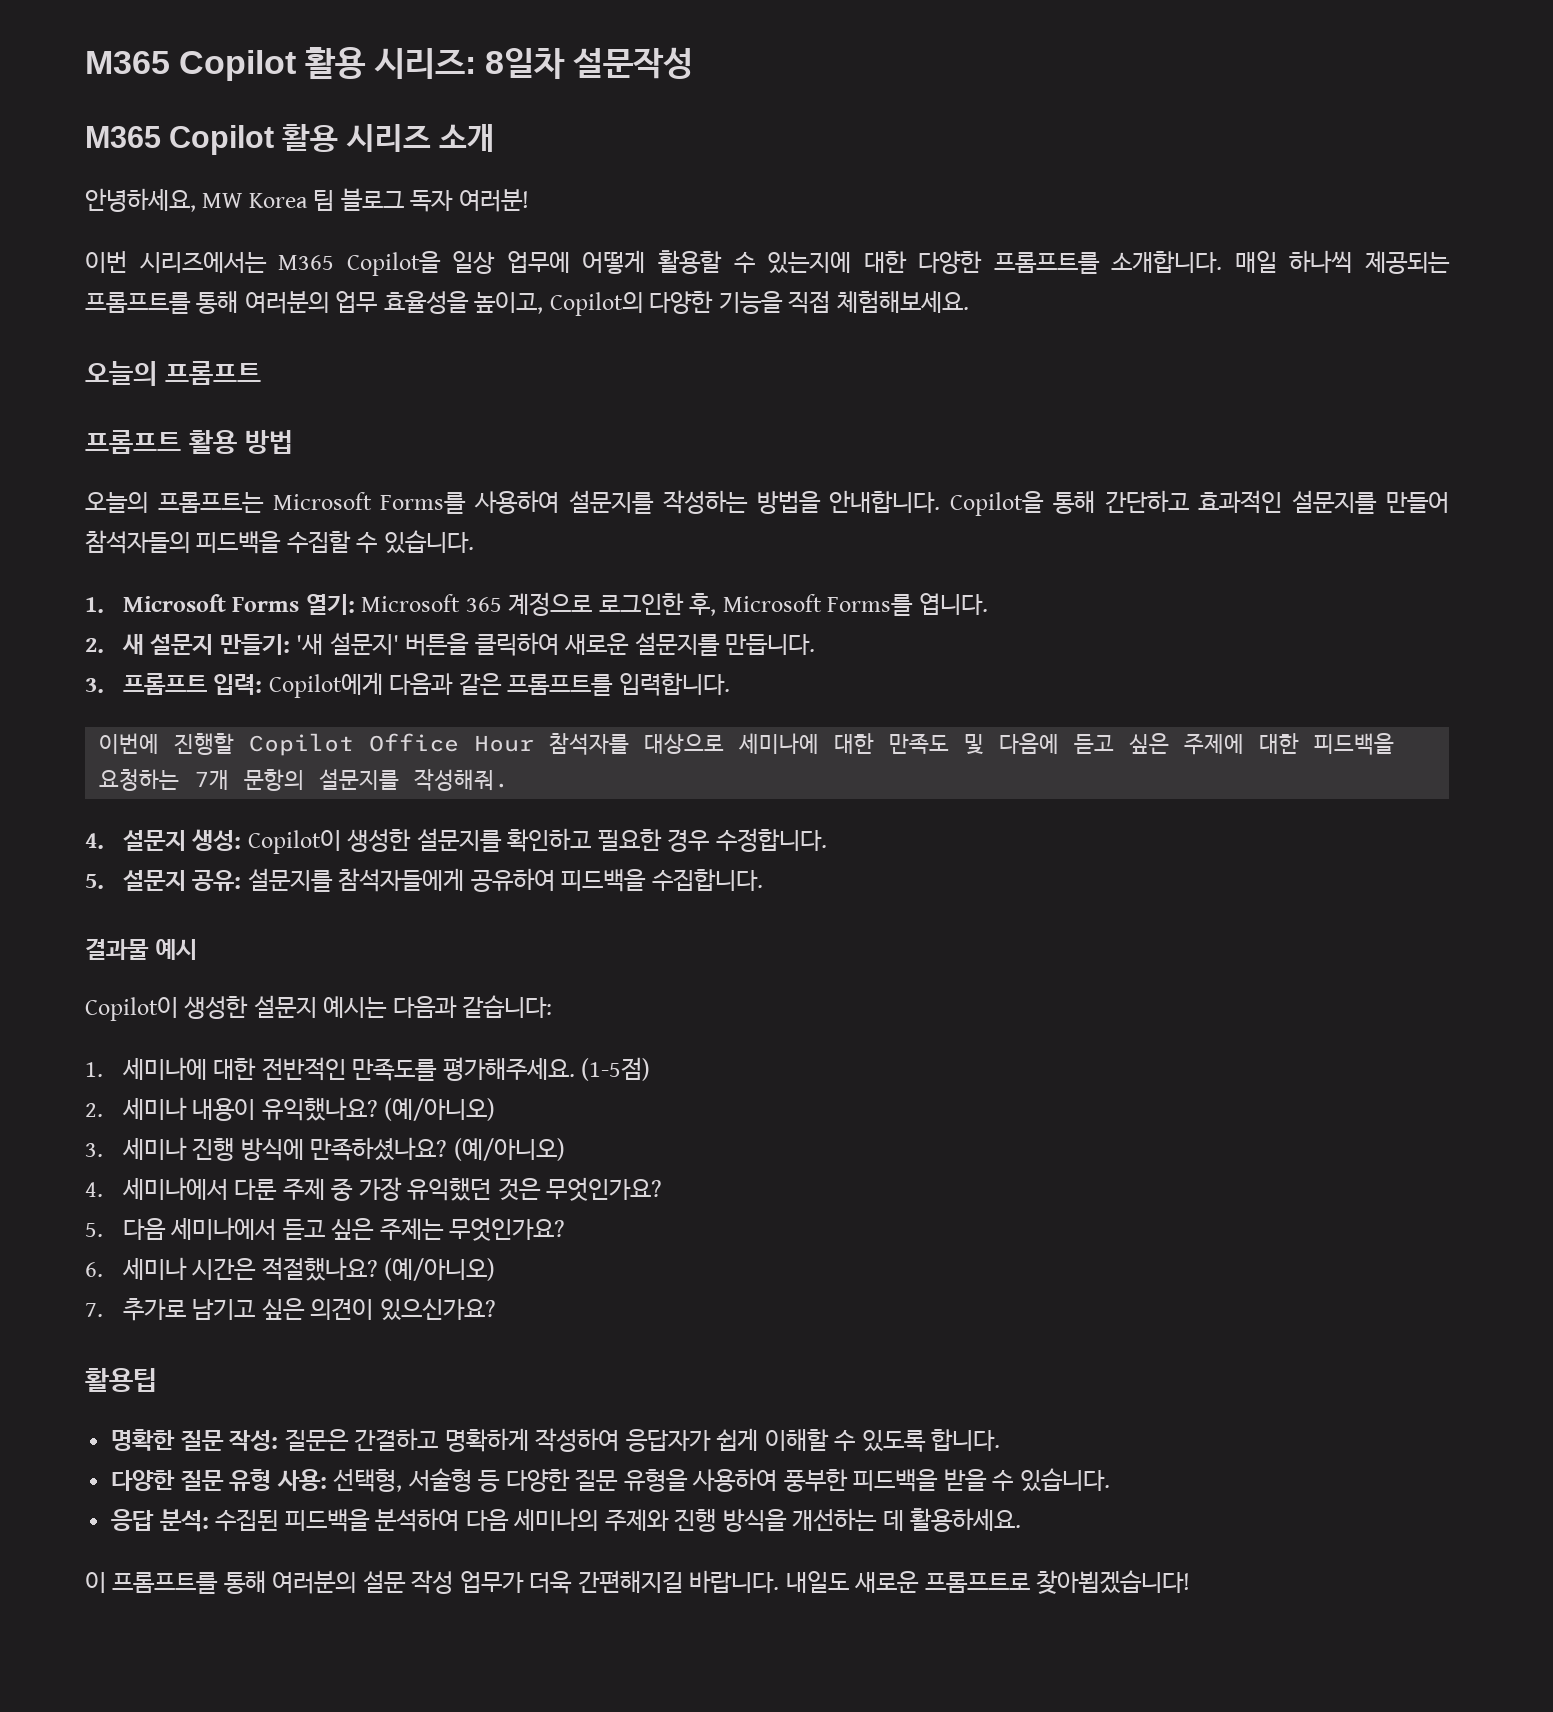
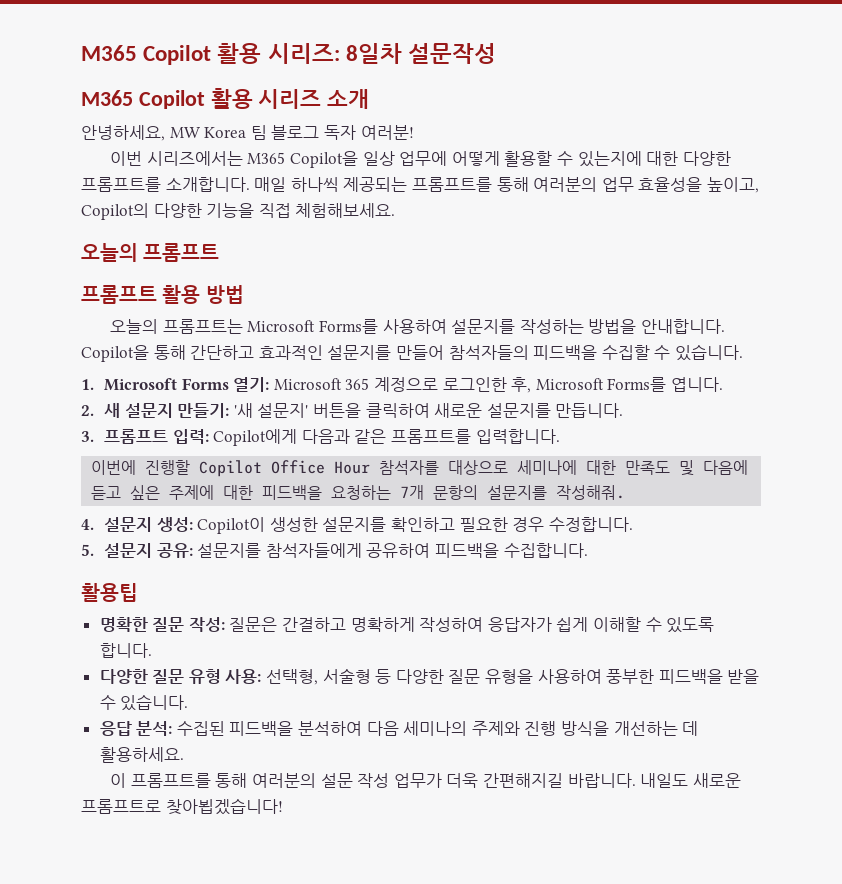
[85,938,197,960] [85,995,553,1021] [85,1057,651,1081] [85,1097,496,1121] [85,1137,565,1161] [85,1177,663,1201] [85,1217,566,1241] [85,1257,496,1281] [85,1298,496,1321] // 결과물 예시 // Copilot이 생성한 설문지 예시는 다음과 같습니다: // 1. 세미나에 대한 전반적인 만족도를 평가해주세요. (1-5점) // 2. 세미나 내용이 유익했나요? (예/아니오) // 3. 세미나 진행 방식에 만족하셨나요? (예/아니오) // 4. 세미나에서 다룬 주제 중 가장 유익했던 것은 무엇인가요? // 5. 다음 세미나에서 듣고 싶은 주제는 무엇인가요? // 6. 세미나 시간은 적절했나요? (예/아니오) // 7. 추가로 남기고 싶은 의견이 있으신가요? -> (588, 550) none

